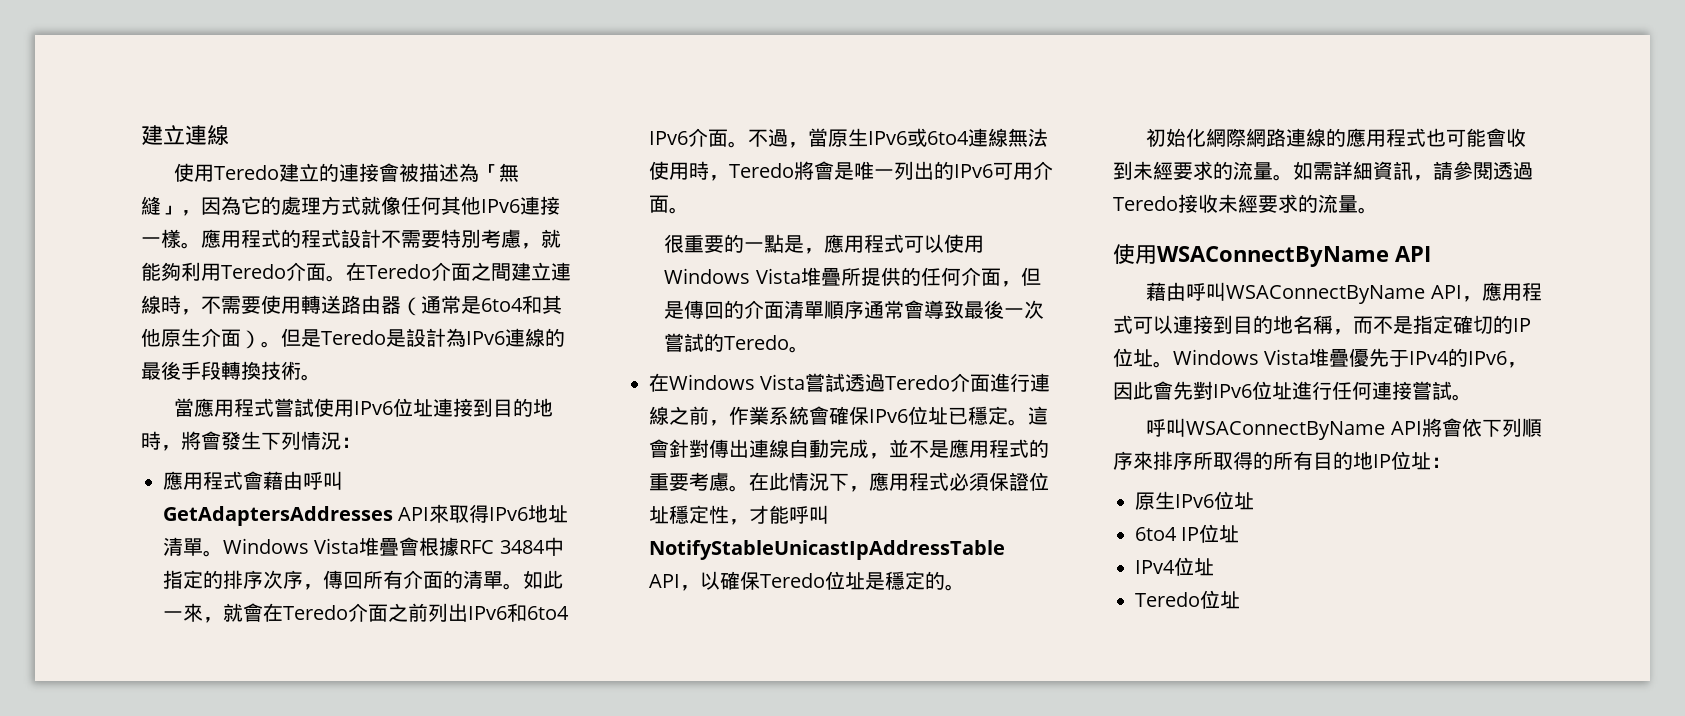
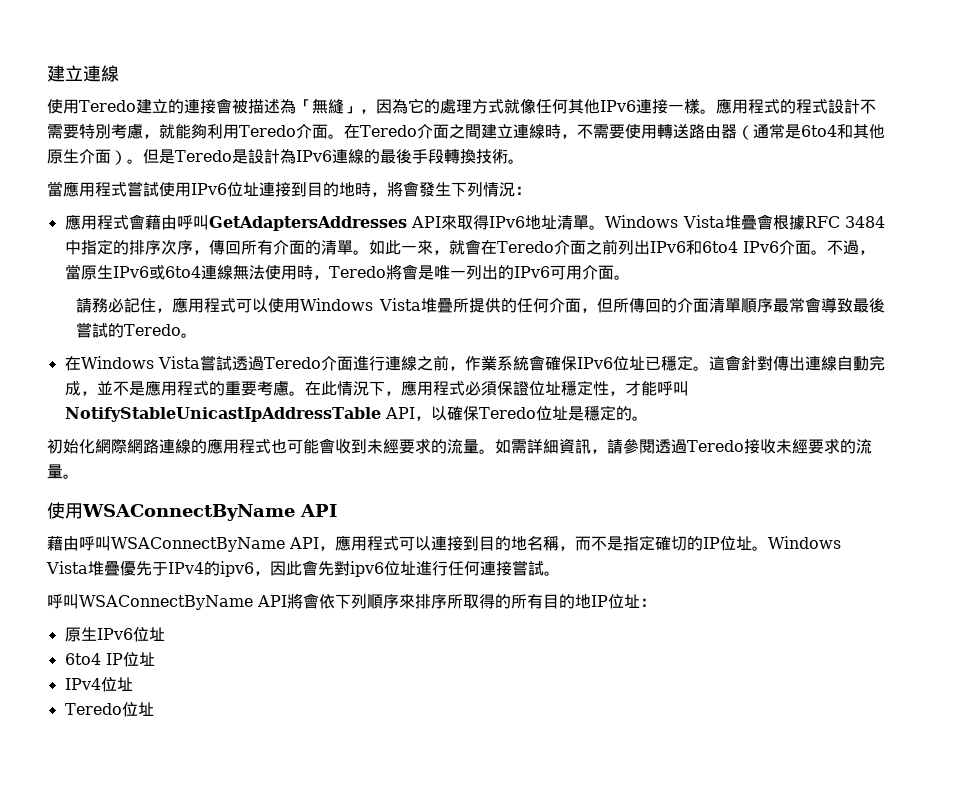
[664,234,805,253] 很重要的一點是 -> [75,298,156,313] 請務必記住
[664,301,685,319] 是 -> [613,298,629,313] 所
[864,301,885,319] 通 -> [773,298,789,313] 最
[1004,300,1045,319] 一次 -> (885, 305) none
[1468,351,1508,365] IPv6 -> [220,561,254,577] ipv6
[1213,384,1252,398] IPv6 -> [350,561,384,577] ipv6

